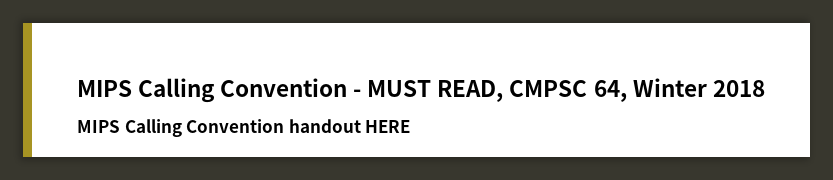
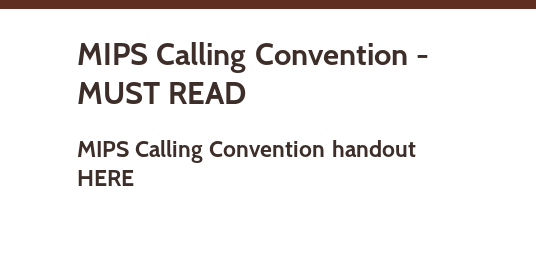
[437,78,765,102] READ, CMPSC 64, Winter 2018 -> [168,82,247,104] READ

